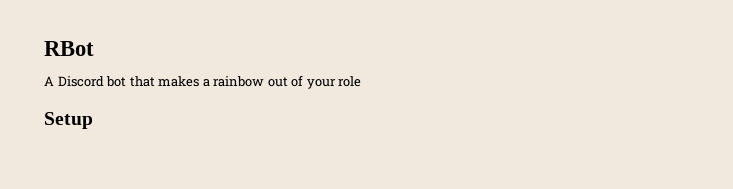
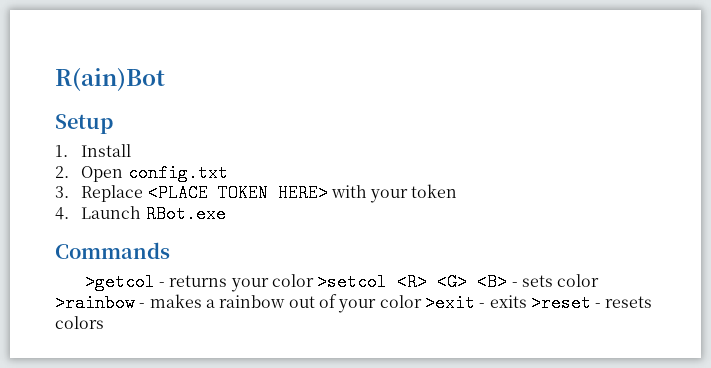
[44,41,94,56] [44,76,155,87] RBot // A Discord bot that -> [55,67,165,91] [55,114,113,134] [55,144,132,157] [55,164,228,182] [55,184,458,203] [55,205,226,223] [55,242,170,259] [84,273,600,292] [55,294,146,312] R(ain)Bot // Setup // 1. Install // 2. Open config.txt // 3. Replace <PLACE TOKEN HERE> with your token // 4. Launch RBot.exe // Commands // >getcol - returns your color >setcol <R> <G> <B> - sets color >rainbow -
[338,76,362,87] [44,112,93,129] role // Setup -> [379,294,653,312] [55,316,104,329] color >exit - exits >reset - resets colors

